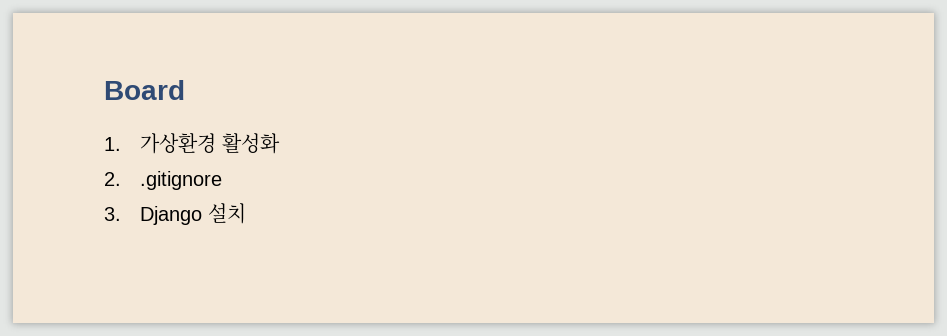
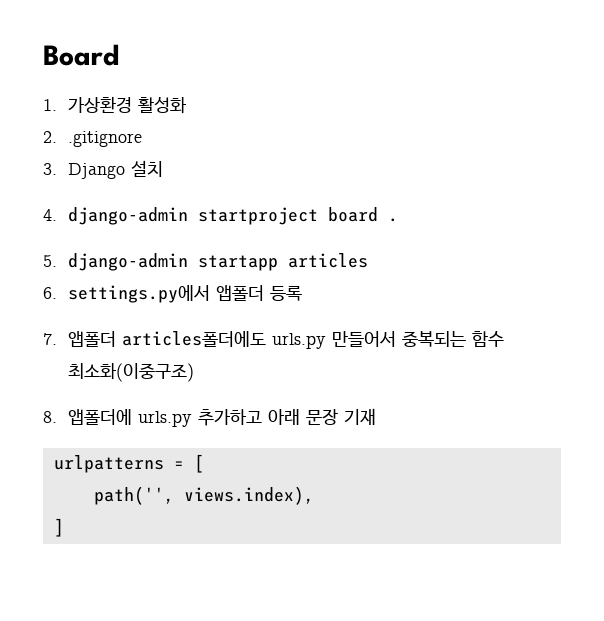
(247, 213) none -> [43,207,399,225] [43,253,369,271] [43,285,303,303] [43,331,505,349] [68,362,195,382] [43,408,377,427] [53,454,204,473] [93,486,314,505] [53,518,64,537] // 4. django-admin startproject board . // 5. django-admin startapp articles // 6. settings.py에서 앱폴더 등록 // 7. 앱폴더 articles폴더에도 urls.py 만들어서 중복되는 함수 최소화(이중구조) // 8. 앱폴더에 urls.py 추가하고 아래 문장 기재 // urlpatterns = [ // path('', views.index), // ]

